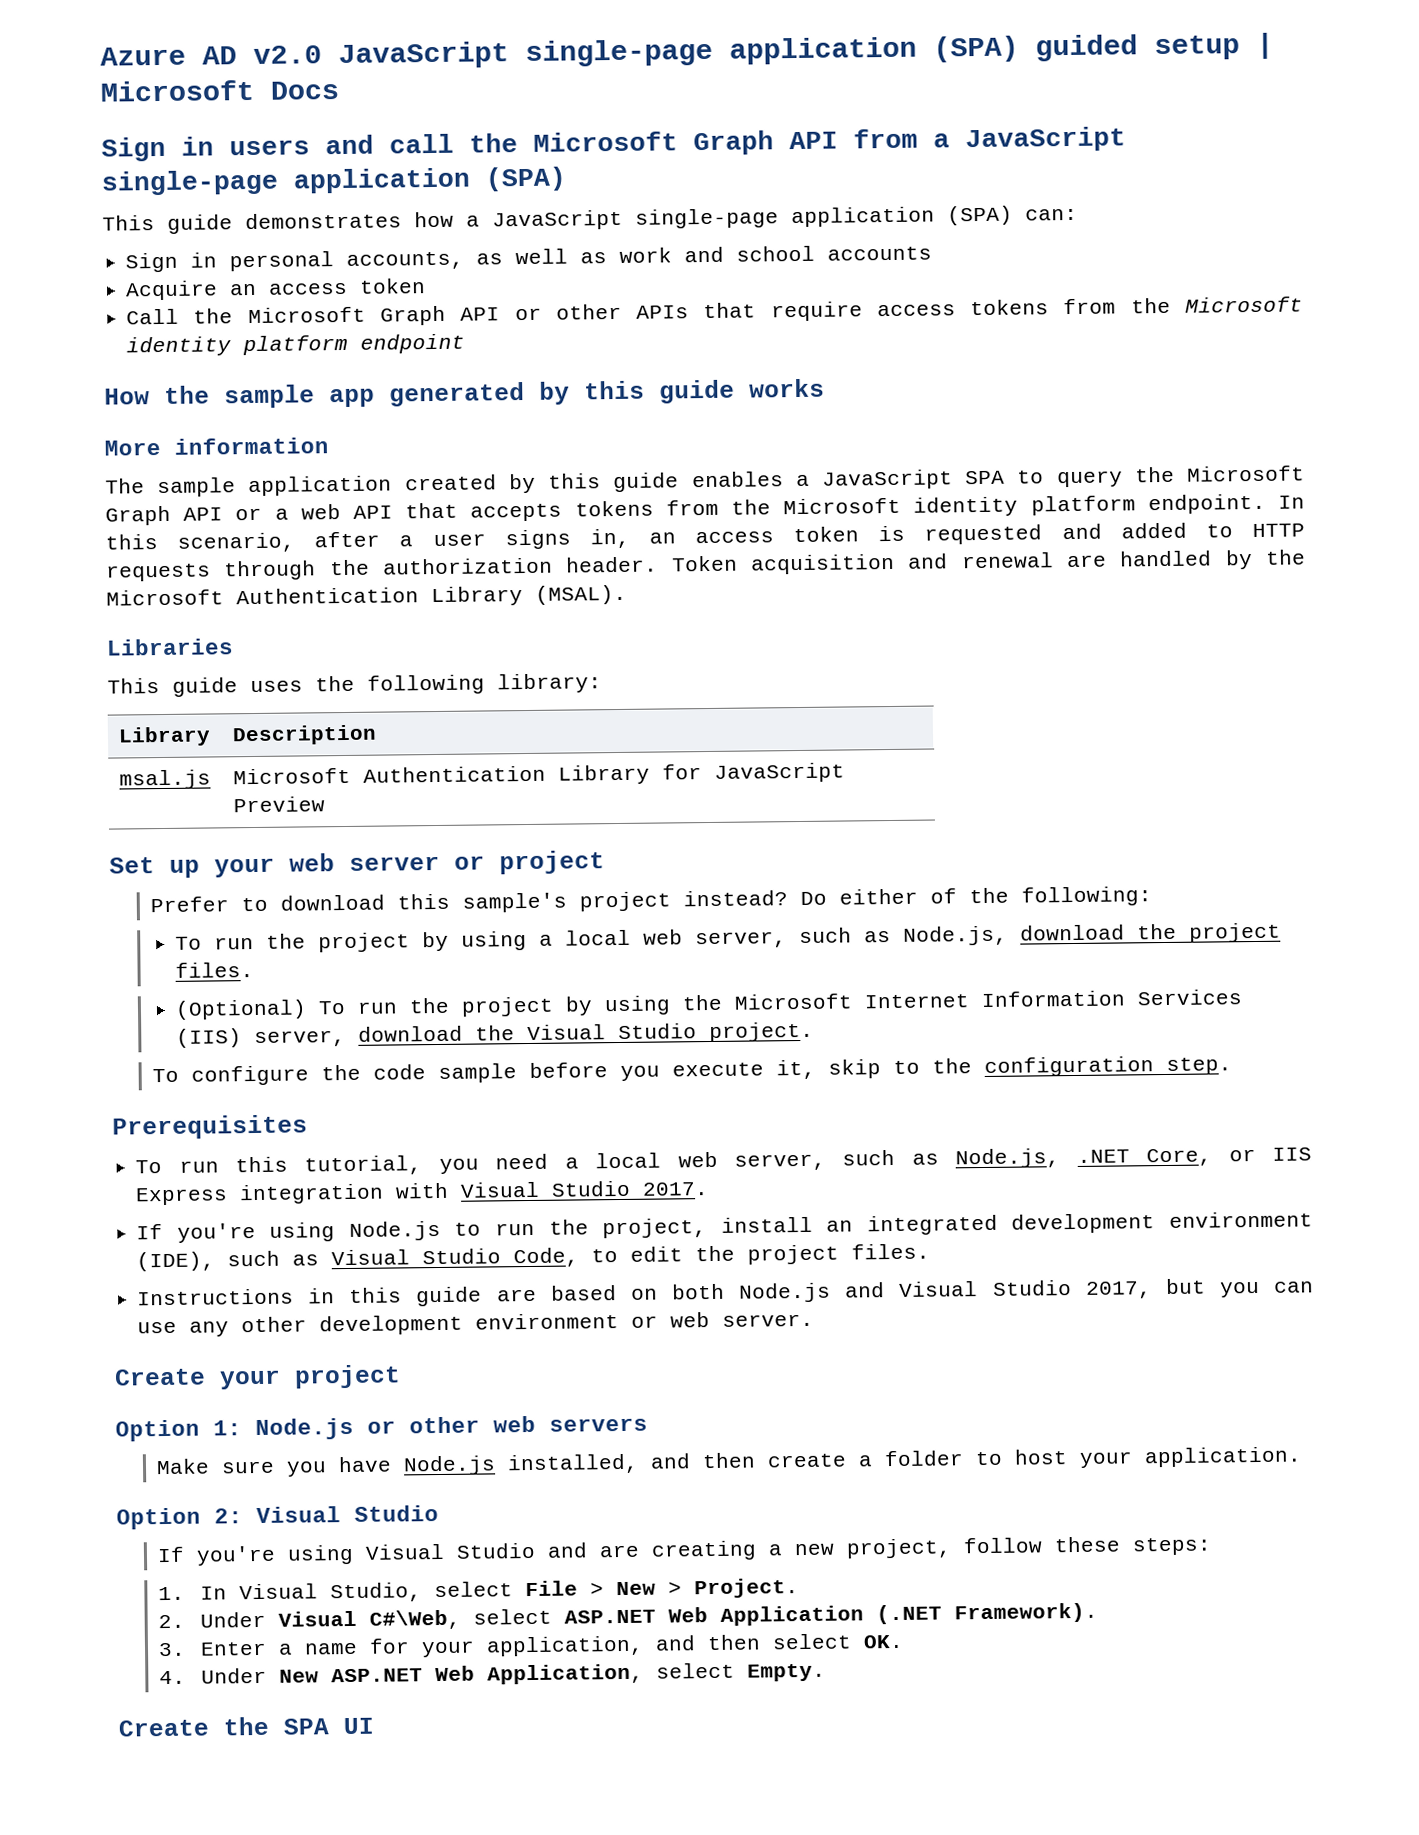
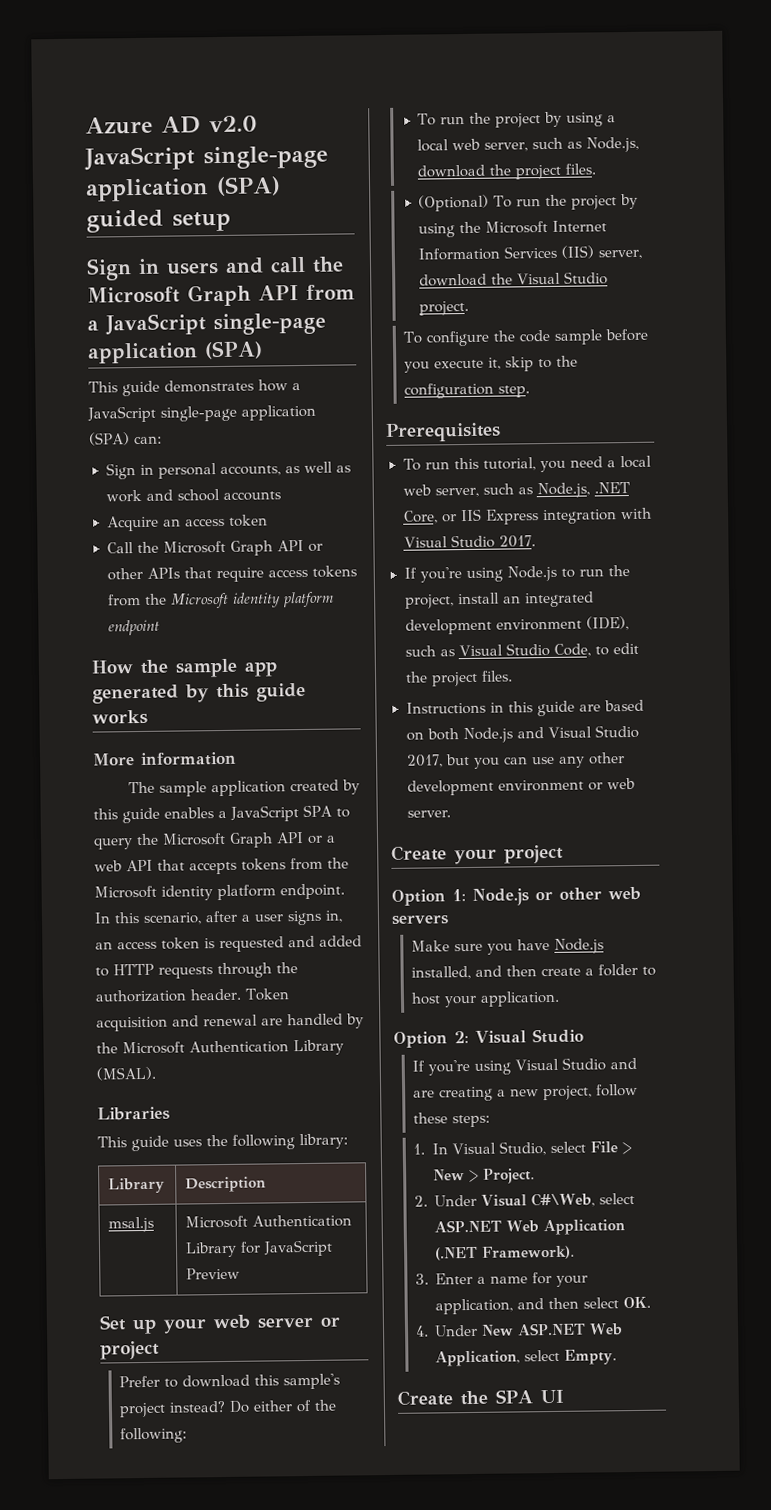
[1256,32,1274,59] [100,79,339,102] | Microsoft Docs -> (231, 221) none

